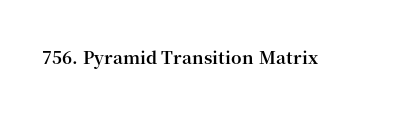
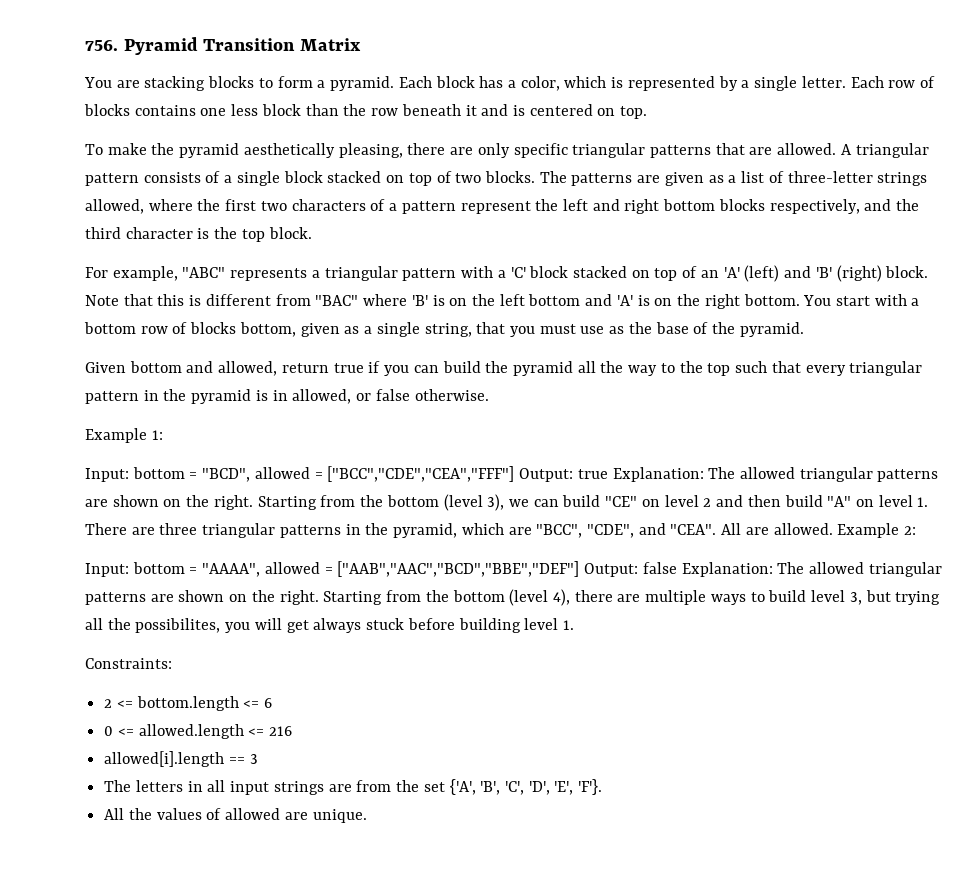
(318, 57) none -> [84,76,935,91] [84,104,648,119] [85,143,929,158] [85,171,928,186] [85,199,920,214] [85,227,312,242] [85,265,929,282] [85,294,920,309] [84,322,804,337] [85,361,923,376] [85,389,489,404] [85,428,163,443] [85,466,939,482] [85,494,929,511] [85,523,917,538] [85,561,942,577] [85,589,941,606] [85,618,574,633] [85,658,172,669] [104,696,273,711] [104,724,293,739] [104,751,258,767] [104,779,603,795] [104,808,367,823] // You are stacking blocks to form a pyramid. Each block has a color, which is represented by a single letter. Each row of blocks contains one less block than the row beneath it and is centered on top. // To make the pyramid aesthetically pleasing, there are only specific triangular patterns that are allowed. A triangular pattern consists of a single block stacked on top of two blocks. The patterns are given as a list of three-letter strings allowed, where the first two characters of a pattern represent the left and right bottom blocks respectively, and the third character is the top block. // For example, "ABC" represents a triangular pattern with a 'C' block stacked on top of an 'A' (left) and 'B' (right) block. Note that this is different from "BAC" where 'B' is on the left bottom and 'A' is on the right bottom. You start with a bottom row of blocks bottom, given as a single string, that you must use as the base of the pyramid. // Given bottom and allowed, return true if you can build the pyramid all the way to the top such that every triangular pattern in the pyramid is in allowed, or false otherwise. // Example 1: // Input: bottom = "BCD", allowed = ["BCC","CDE","CEA","FFF"] Output: true Explanation: The allowed triangular patterns are shown on the right. Starting from the bottom (level 3), we can build "CE" on level 2 and then build "A" on level 1. There are three triangular patterns in the pyramid, which are "BCC", "CDE", and "CEA". All are allowed. Example 2: // Input: bottom = "AAAA", allowed = ["AAB","AAC","BCD","BBE","DEF"] Output: false Explanation: The allowed triangular patterns are shown on the right. Starting from the bottom (level 4), there are multiple ways to build level 3, but trying all the possibilites, you will get always stuck before building level 1. // Constraints: // 2 <= bottom.length <= 6 // 0 <= allowed.length <= 216 // allowed[i].length == 3 // The letters in all input strings are from the set {'A', 'B', 'C', 'D', 'E', 'F'}. // All the values of allowed are unique.

